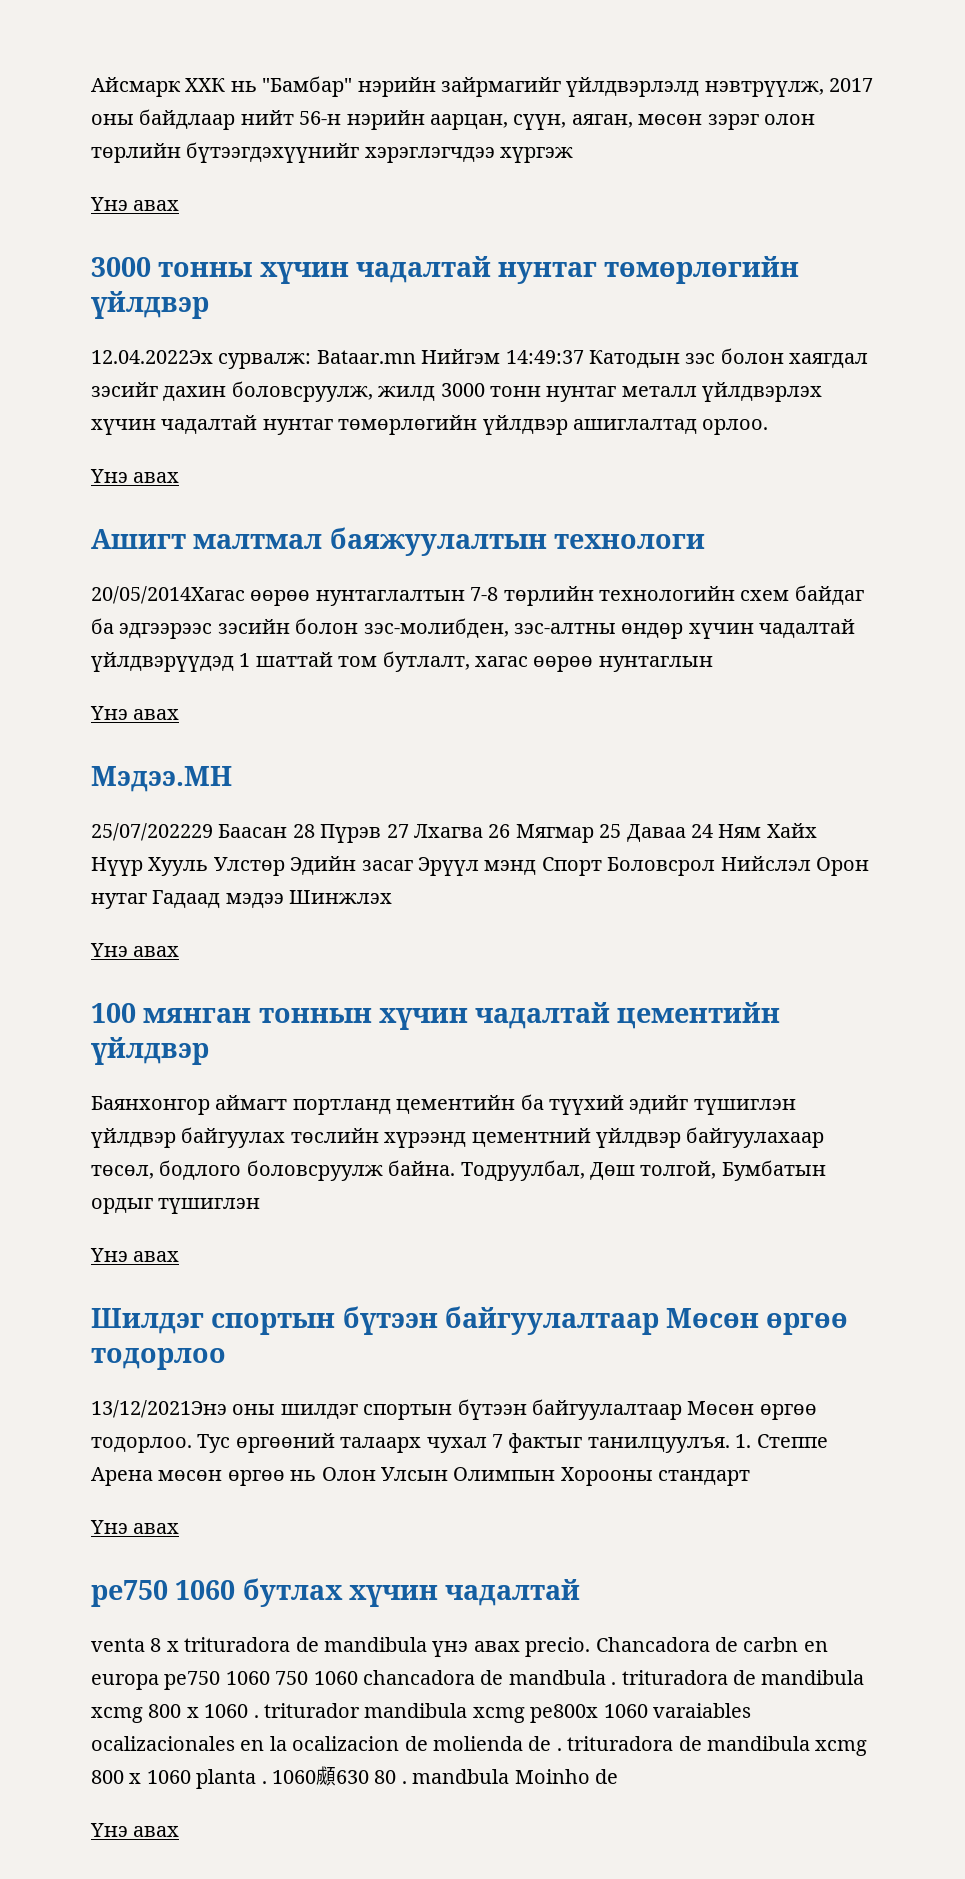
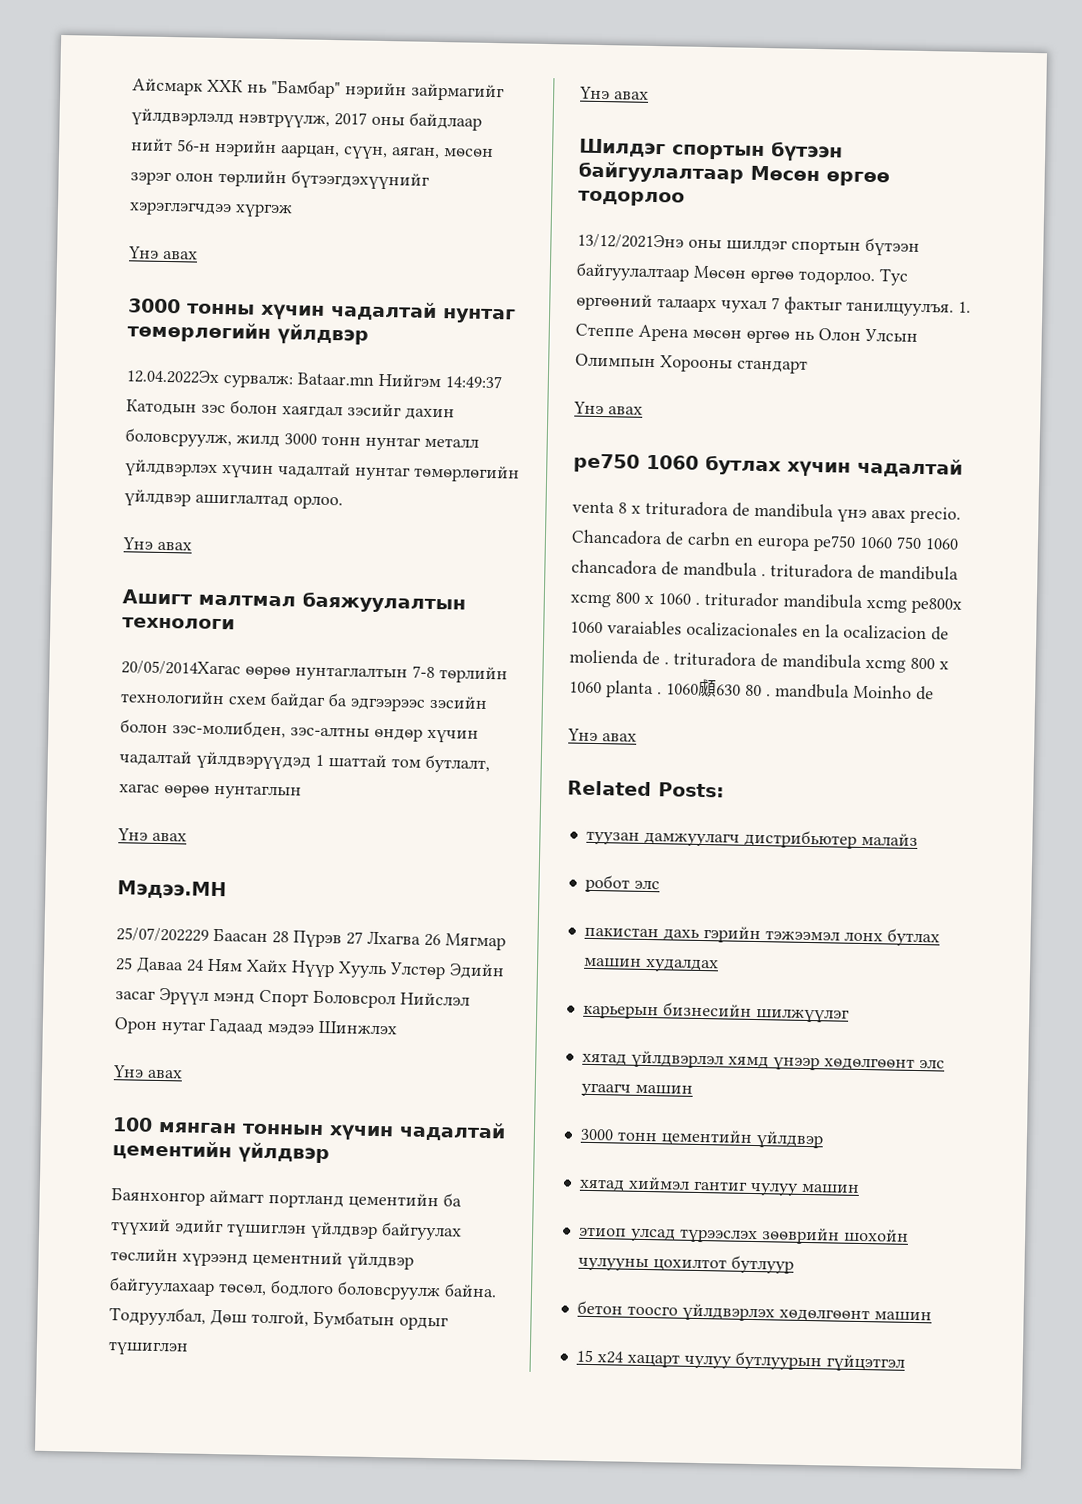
(180, 1831) none -> [567,780,725,798] [585,829,918,849] [584,874,660,893] [583,926,940,947] [583,957,719,973] [582,1002,850,1023] [581,1050,945,1071] [580,1082,693,1097] [579,1128,824,1149] [578,1176,860,1196] [578,1226,909,1245] [577,1255,794,1274] [576,1300,932,1323] [575,1349,905,1372] // Related Posts: // туузан дамжуулагч дистрибьютер малайз // робот элс // пакистан дахь гэрийн тэжээмэл лонх бутлах машин худалдах // карьерын бизнесийн шилжүүлэг // хятад үйлдвэрлэл хямд үнээр хөдөлгөөнт элс угаагч машин // 3000 тонн цементийн үйлдвэр // хятад хиймэл гантиг чулуу машин // этиоп улсад түрээслэх зөөврийн шохойн чулууны цохилтот бутлуур // бетон тоосго үйлдвэрлэх хөдөлгөөнт машин // 15 x24 хацарт чулуу бутлуурын гүйцэтгэл

